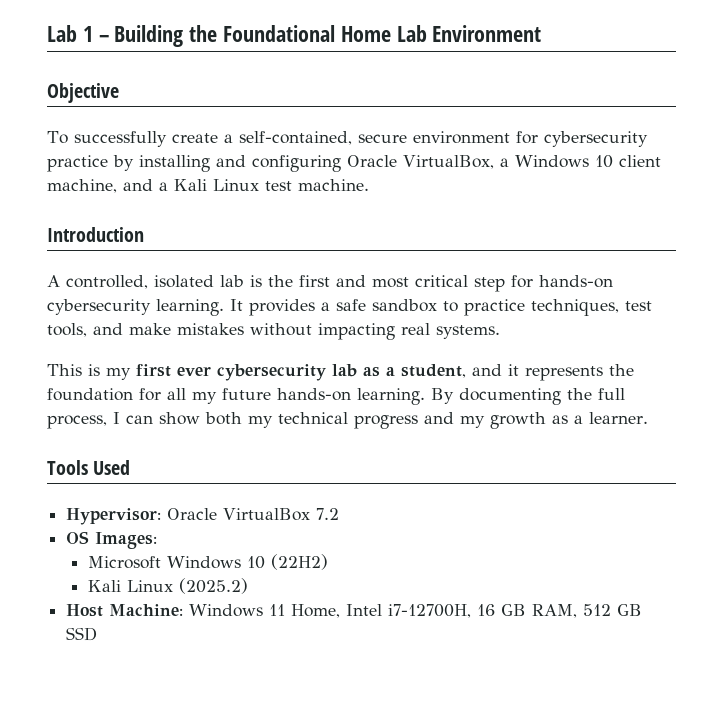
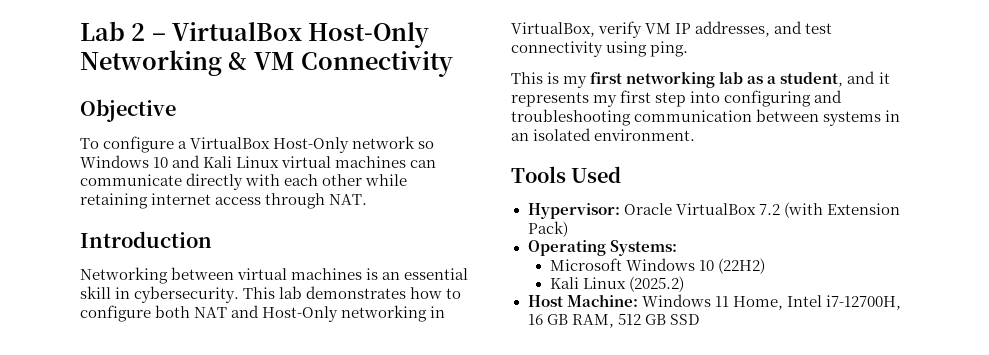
[47,25,542,47] [47,83,119,103] [47,131,648,147] [47,155,661,172] [47,179,369,193] [47,227,144,242] [47,275,613,292] [47,299,652,316] [47,323,500,340] Lab 1 – Building the Foundational Home Lab Environment // Objective // To successfully create a self-contained, secure environment for cybersecurity practice by installing and configuring Oracle VirtualBox, a Windows 10 client machine, and a Kali Linux test machine. // Introduction // A controlled, isolated lab is the first and most critical step for hands-on cybersecurity learning. It provides a safe sandbox to practice techniques, test tools, and make mistakes without impacting real systems. -> [80,21,430,48] [80,50,454,77] [80,99,176,122] [80,136,435,153] [80,155,437,168] [80,173,408,190] [80,193,368,209] [80,231,212,248] [80,267,469,284] [80,286,462,303] [80,305,446,322] [511,21,833,38] [511,41,689,57] Lab 2 – VirtualBox Host-Only Networking & VM Connectivity // Objective // To configure a VirtualBox Host-Only network so Windows 10 and Kali Linux virtual machines can communicate directly with each other while retaining internet access through NAT. // Introduction // Networking between virtual machines is an essential skill in cybersecurity. This lab demonstrates how to configure both NAT and Host-Only networking in VirtualBox, verify VM IP addresses, and test connectivity using ping.
[177,364,326,381] ever cybersecurity -> [626,71,716,88] networking
[609,364,634,376] [47,388,625,405] [47,412,648,429] the foundation for all my future hands-on learning. By documenting the full process, I can show both my technical progress and my growth as a learner. -> [593,90,843,107] [511,109,901,126] [511,128,696,141] my first step into configuring and troubleshooting communication between systems in an isolated environment.
[66,531,158,549] // OS Images: -> [783,202,900,218] [527,221,568,237] [527,240,677,256] (with Extension Pack) // Operating Systems:

